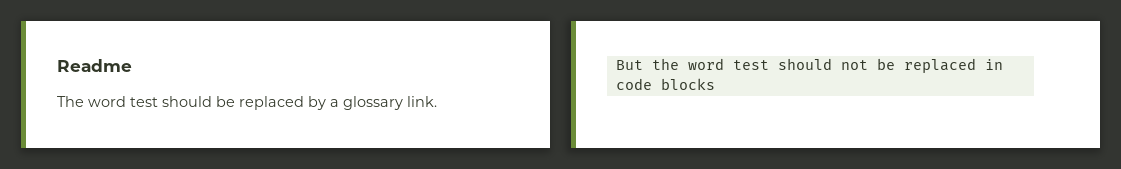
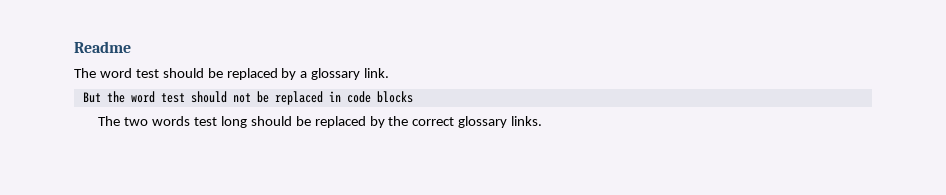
(715, 84) none -> [98,116,543,128] // The two words test long should be replaced by the correct glossary links.

